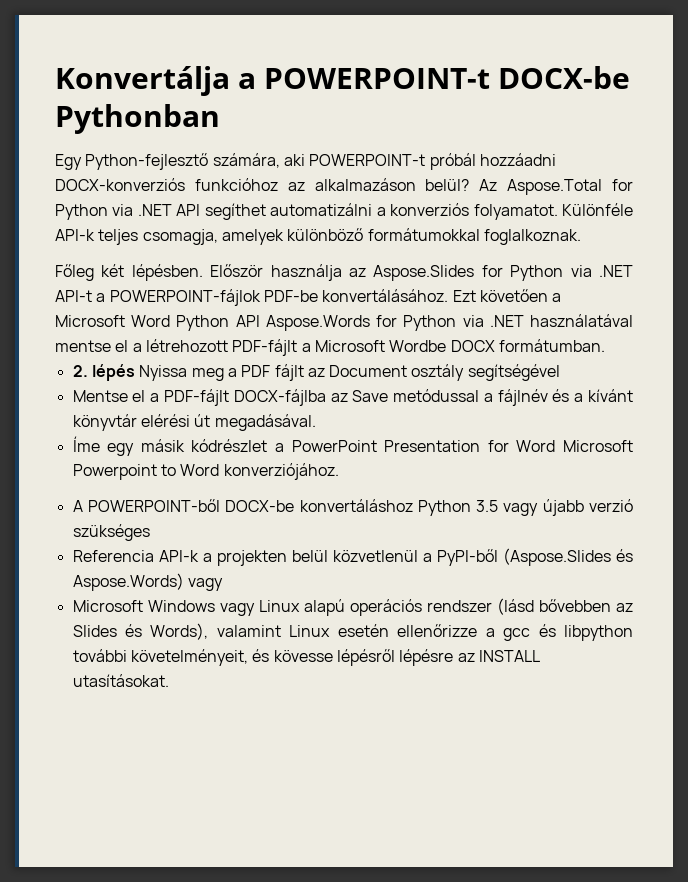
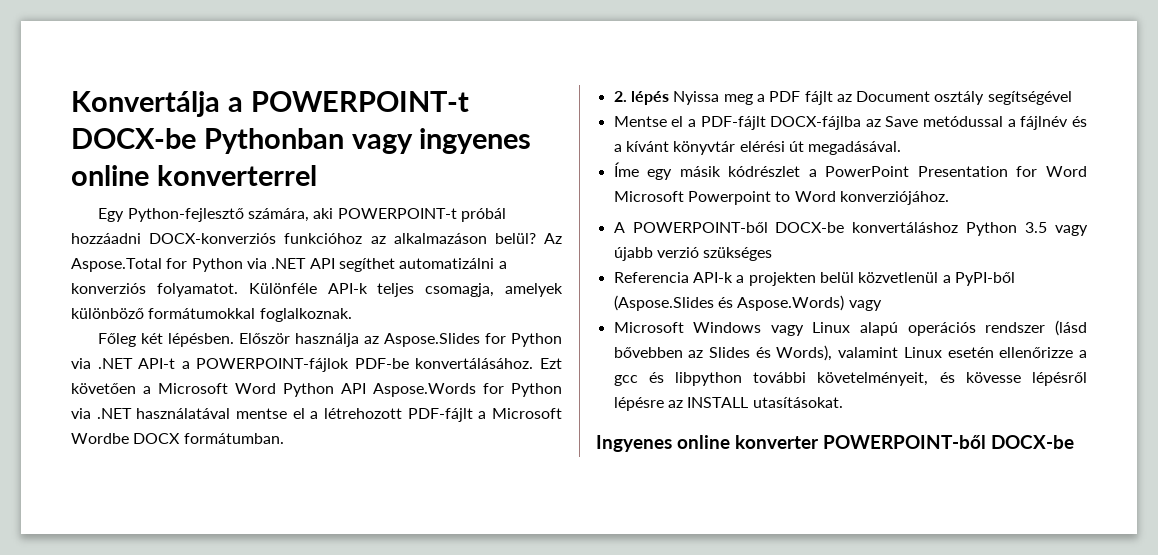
(220, 119) none -> [351,128,532,154] [71,165,317,186] vagy ingyenes online konverterrel
(169, 680) none -> [596,435,1074,452] // Ingyenes online konverter POWERPOINT-ből DOCX-be

